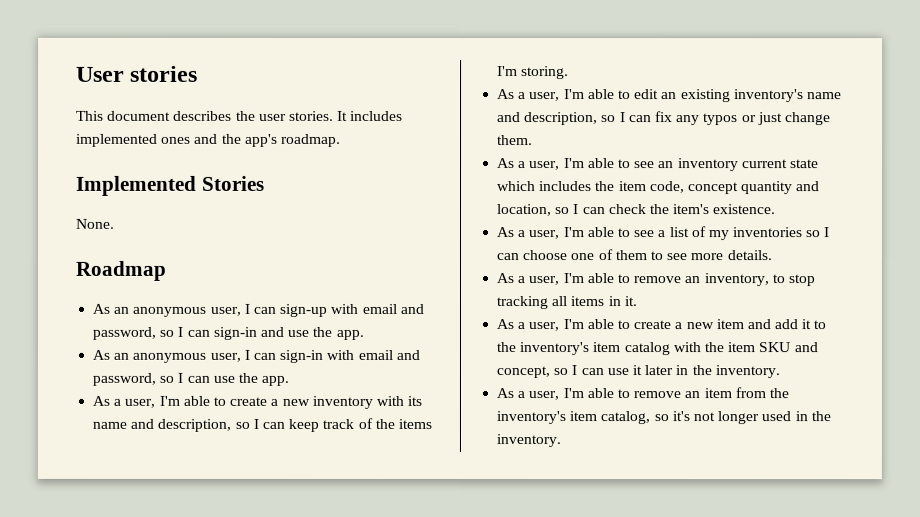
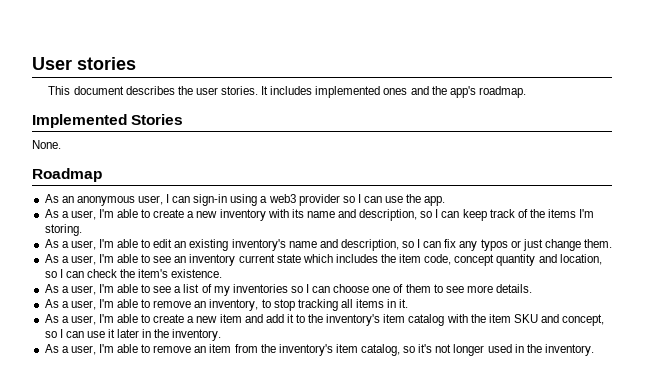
[279,303,424,317] [92,326,364,340] [92,349,420,363] [92,372,157,386] sign-up with email and password, so I can sign-in and use the app. // As an anonymous user, I can sign-in with email and password, -> [193,194,340,206] sign-in using a web3 provider

